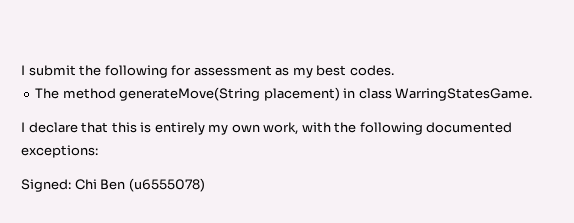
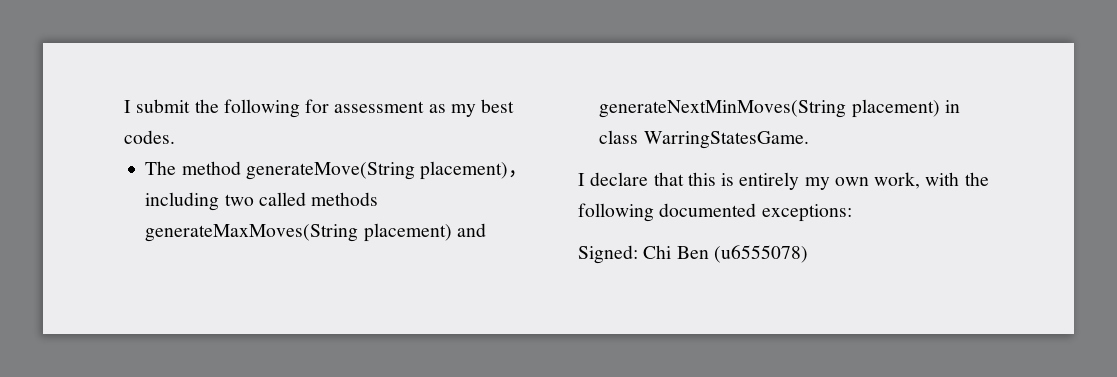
(340, 94) none -> [508,170,529,178] [145,192,379,211] [145,223,486,242] [599,99,940,118] ，including two called methods generateMaxMoves(String placement) and generateNextMinMoves(String placement)

